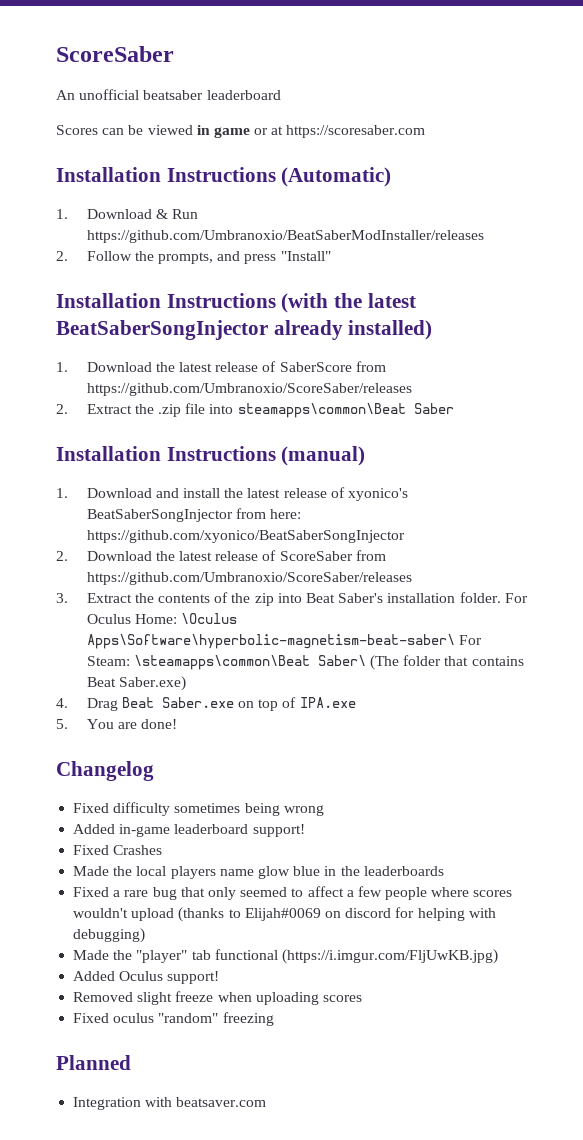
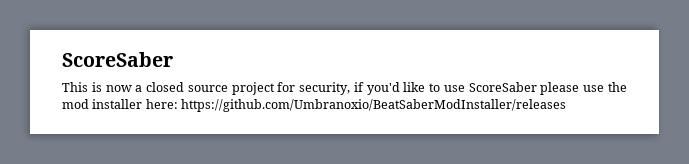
[56,89,281,100] [56,125,426,138] [56,167,392,187] [56,209,199,219] [86,230,484,243] [56,251,331,264] [56,293,416,313] [56,320,433,340] [56,361,386,372] [86,383,412,396] [56,403,454,418] [56,446,366,466] [56,487,409,501] [86,508,302,522] [86,530,405,543] [56,550,386,561] [86,572,412,585] [56,592,528,606] [86,613,238,624] [86,634,482,649] [86,655,524,670] [86,676,186,691] [56,697,356,711] [56,719,178,729] [56,761,154,781] [73,802,324,816] [73,824,305,837] [73,845,163,855] [73,866,444,879] [73,886,513,900] [73,907,496,922] [73,928,146,943] [73,949,498,964] [73,971,220,984] [73,991,362,1005] [73,1012,274,1026] [56,1055,131,1070] [73,1097,267,1110] An unofficial beatsaber leaderboard // Scores can be viewed in game or at https://scoresaber.com // Installation Instructions (Automatic) // 1. Download & Run https://github.com/Umbranoxio/BeatSaberModInstaller/releases // 2. Follow the prompts, and press "Install" // Installation Instructions (with the latest BeatSaberSongInjector already installed) // 1. Download the latest release of SaberScore from https://github.com/Umbranoxio/ScoreSaber/releases // 2. Extract the .zip file into steamapps\common\Beat Saber // Installation Instructions (manual) // 1. Download and install the latest release of xyonico's BeatSaberSongInjector from here: https://github.com/xyonico/BeatSaberSongInjector // 2. Download the latest release of ScoreSaber from https://github.com/Umbranoxio/ScoreSaber/releases // 3. Extract the contents of the zip into Beat Saber's installation folder. For Oculus Home: \Oculus Apps\Software\hyperbolic-magnetism-beat-saber\ For Steam: \steamapps\common\Beat Saber\ (The folder that contains Beat Saber.exe) // 4. Drag Beat Saber.exe on top of IPA.exe // 5. You are done! // Changelog // Fixed difficulty sometimes being wrong // Added in-game leaderboard support! // Fixed Crashes // Made the local players name glow blue in the leaderboards // Fixed a rare bug that only seemed to affect a few people where scores wouldn't upload (thanks to Elijah#0069 on discord for helping with debugging) // Made the "player" tab functional (https://i.imgur.com/FljUwKB.jpg) // Added Oculus support! // Removed slight freeze when uploading scores // Fixed oculus "random" freezing // Planned // Integration with beatsaver.com -> [62,82,627,95] [62,99,567,112] This is now a closed source project for security, if you'd like to use ScoreSaber please use the mod installer here: https://github.com/Umbranoxio/BeatSaberModInstaller/releases

